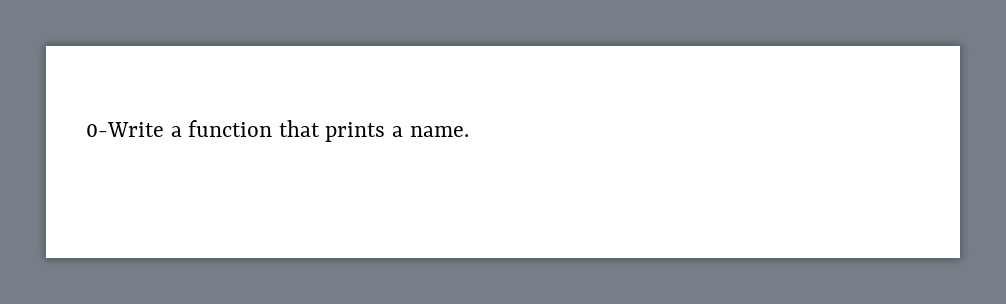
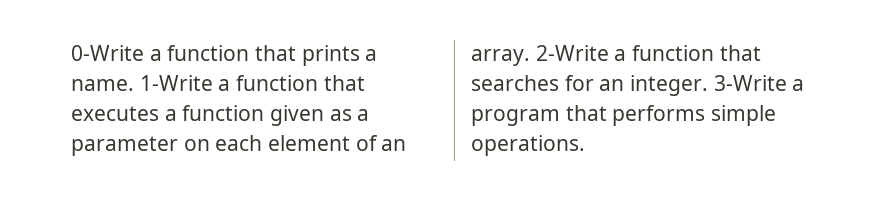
(469, 131) none -> [139,75,365,91] [71,105,370,126] [71,135,407,156] [471,45,761,66] [471,75,805,96] [471,105,777,126] [471,135,585,156] 1-Write a function that executes a function given as a parameter on each element of an array. 2-Write a function that searches for an integer. 3-Write a program that performs simple operations.

